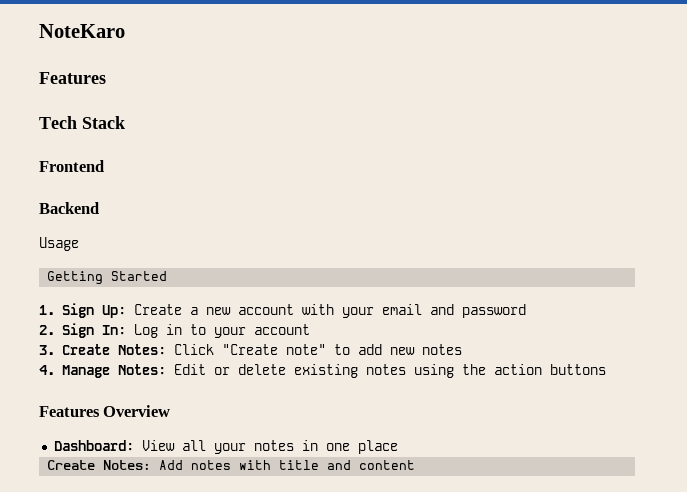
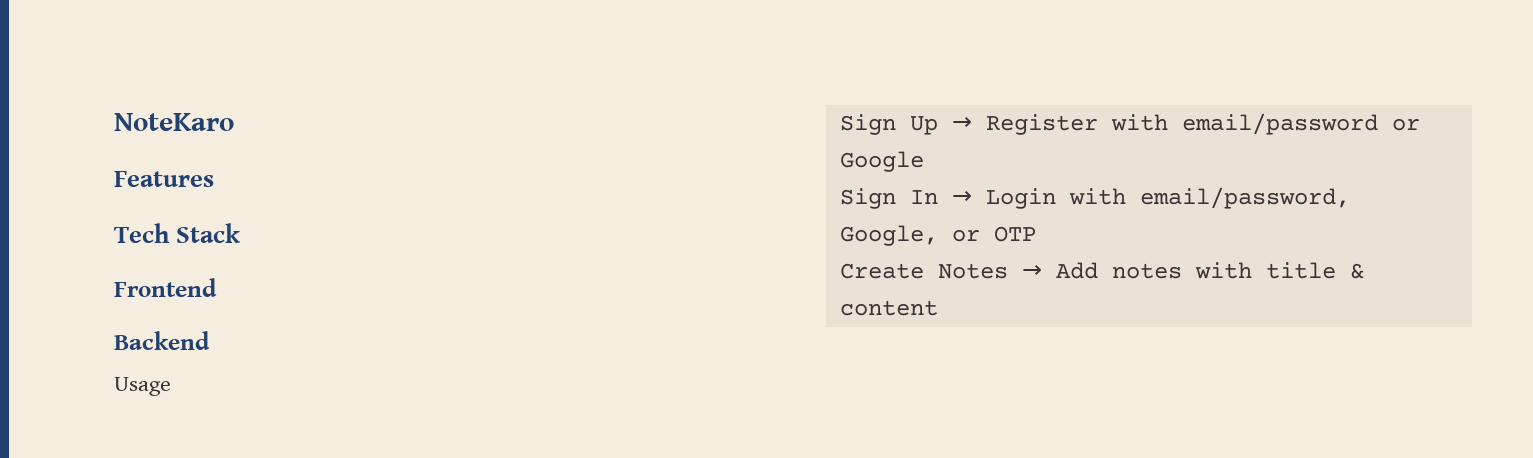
[47,271,168,285] [39,303,526,318] [39,323,310,338] [39,344,462,355] [39,364,606,378] [39,405,171,417] [53,440,398,454] [47,460,152,470] Getting Started // 1. Sign Up: Create a new account with your email and password // 2. Sign In: Log in to your account // 3. Create Notes: Click "Create note" to add new notes // 4. Manage Notes: Edit or delete existing notes using the action buttons // Features Overview // Dashboard: View all your notes in one place // Create Notes: -> [839,113,1420,135] [839,151,924,172] [839,187,1350,209] [839,225,1036,246] [839,263,1042,279] Sign Up → Register with email/password or Google // Sign In → Login with email/password, Google, or OTP // Create Notes →
[327,460,352,470] and -> [1349,263,1364,279] &

